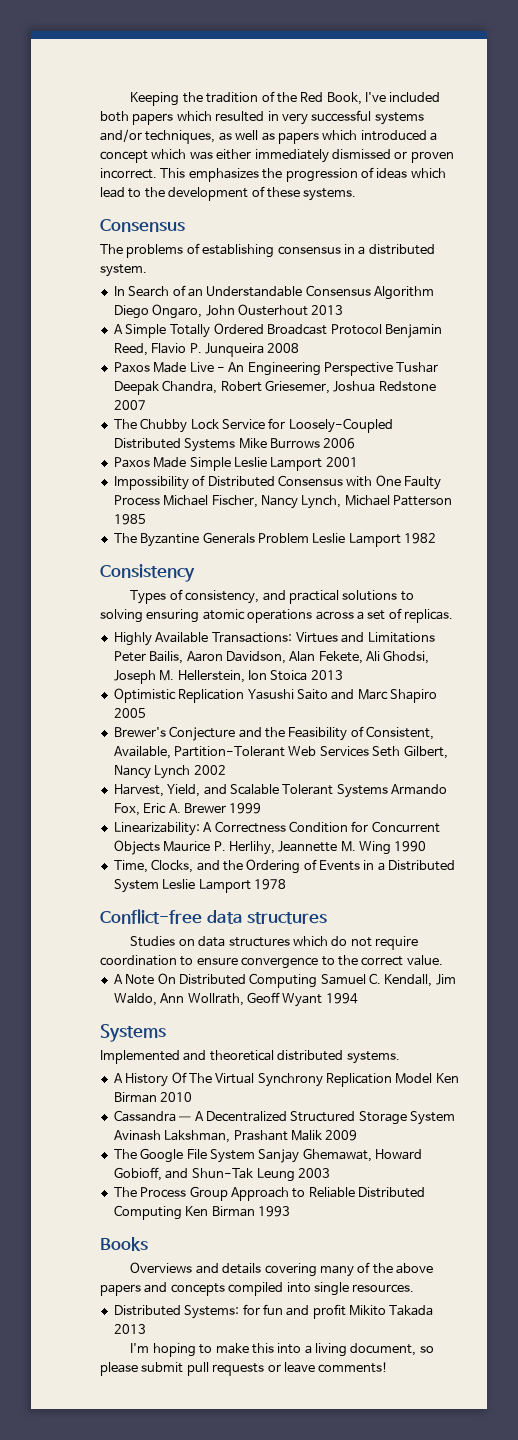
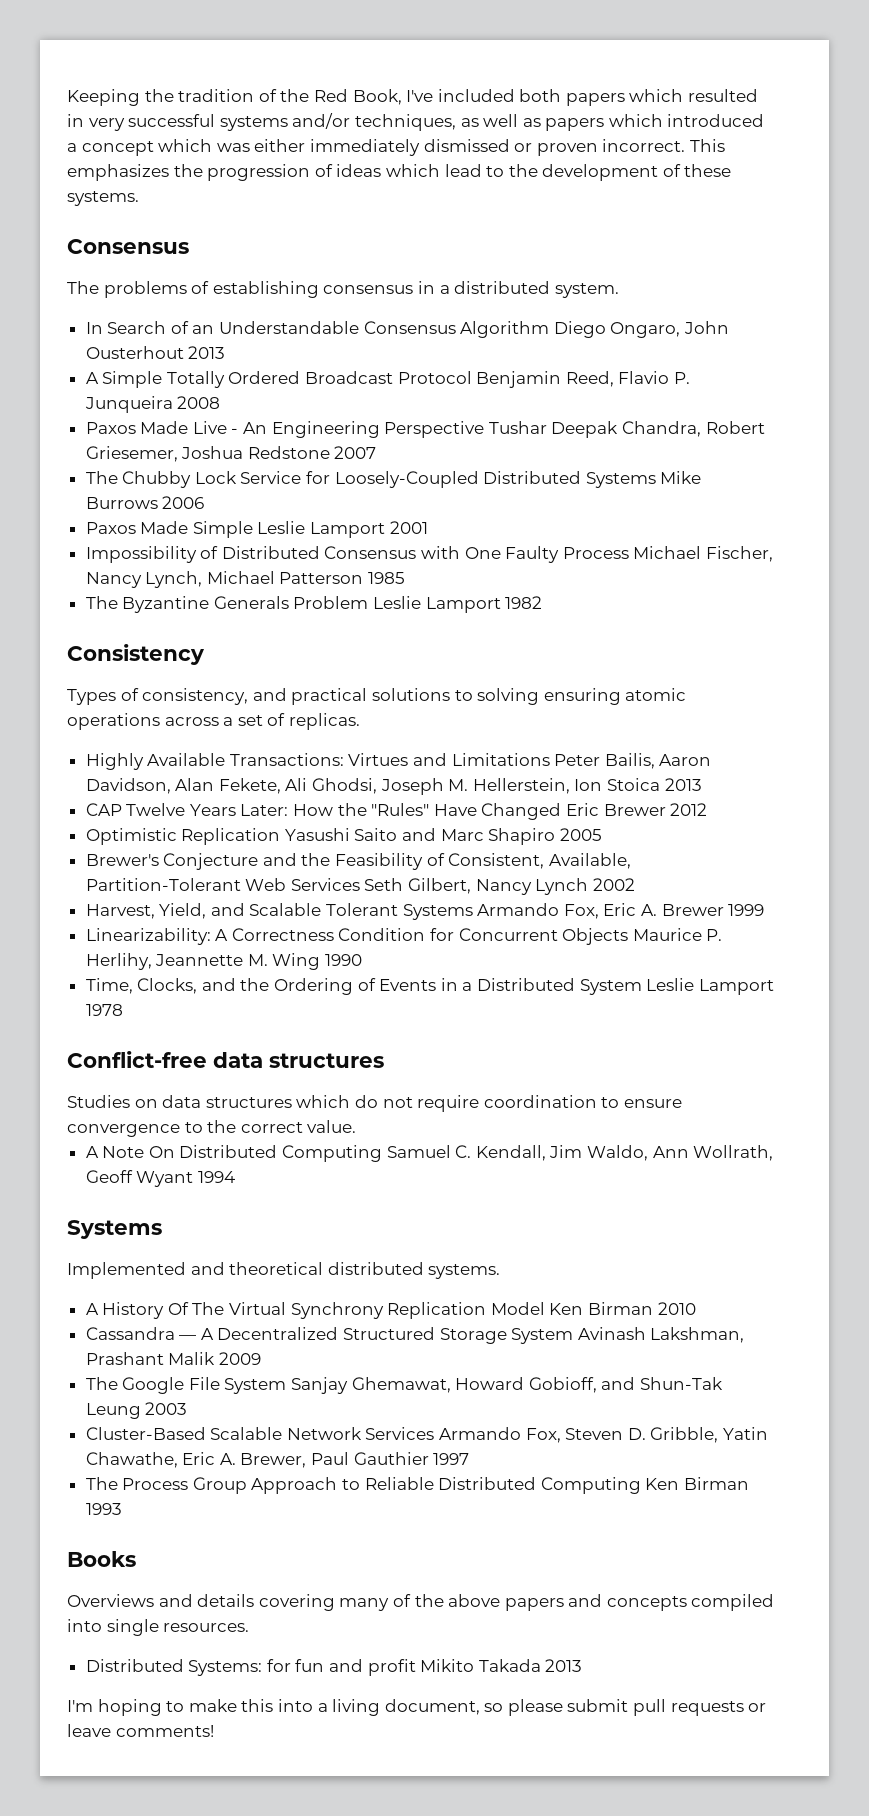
(343, 675) none -> [85,803,708,820] // CAP Twelve Years Later: How the "Rules" Have Changed Eric Brewer 2012
(331, 1173) none -> [85,1427,769,1443] [85,1452,470,1468] // Cluster-Based Scalable Network Services Armando Fox, Steven D. Gribble, Yatin Chawathe, Eric A. Brewer, Paul Gauthier 1997

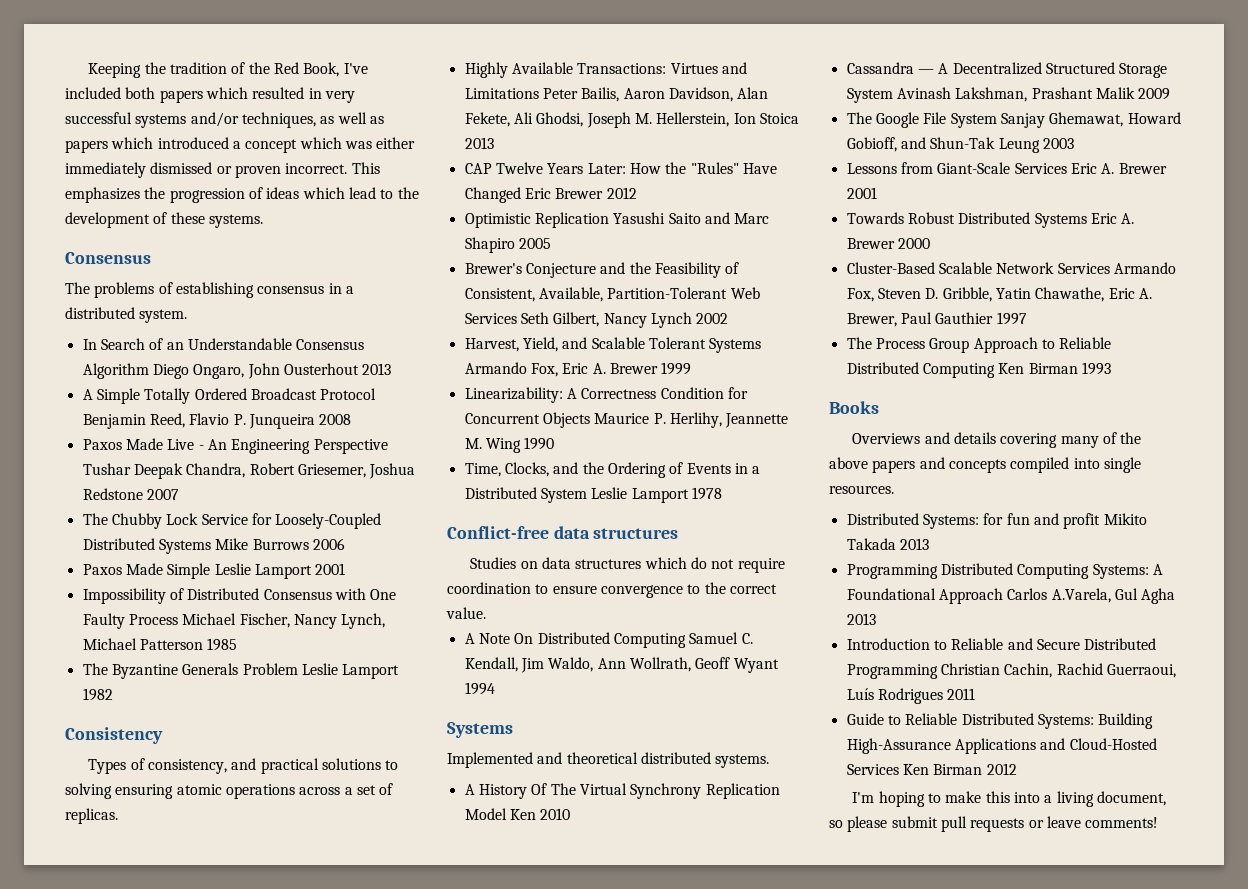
[588,1302,654,1315] Birman -> (536, 814) none
(188, 1408) none -> [846,162,1167,174] [846,187,877,199] [846,212,1135,228] [846,238,930,249] // Lessons from Giant-Scale Services Eric A. Brewer 2001 // Towards Robust Distributed Systems Eric A. Brewer 2000
(583, 1665) none -> [846,563,1163,579] [846,588,1176,604] [846,613,876,625] [846,638,1157,650] [846,663,1176,679] [846,688,976,704] [846,713,1154,729] [846,738,1157,754] [846,763,1017,775] // Programming Distributed Computing Systems: A Foundational Approach Carlos A.Varela, Gul Agha 2013 // Introduction to Reliable and Secure Distributed Programming Christian Cachin, Rachid Guerraoui, Luís Rodrigues 2011 // Guide to Reliable Distributed Systems: Building High-Assurance Applications and Cloud-Hosted Services Ken Birman 2012

